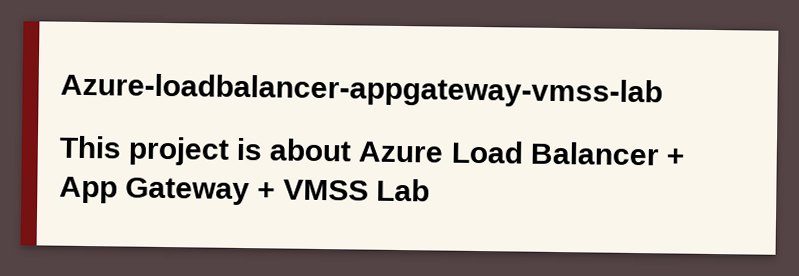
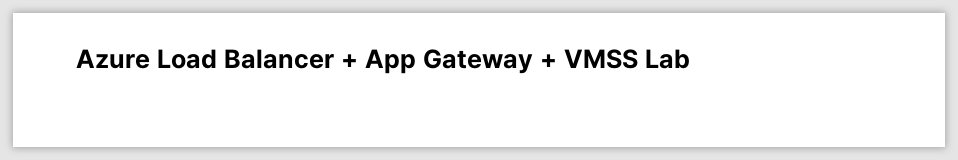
[60,72,663,109] [59,135,352,166] Azure-loadbalancer-appgateway-vmss-lab // This project is about -> (76, 59) none

